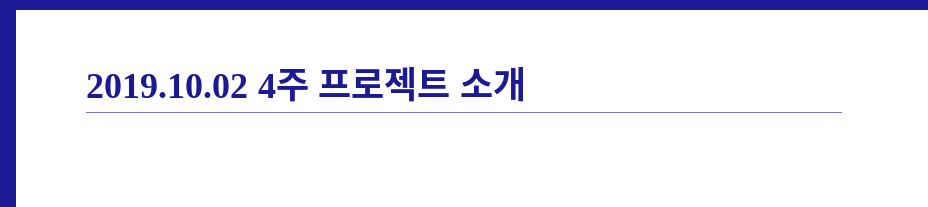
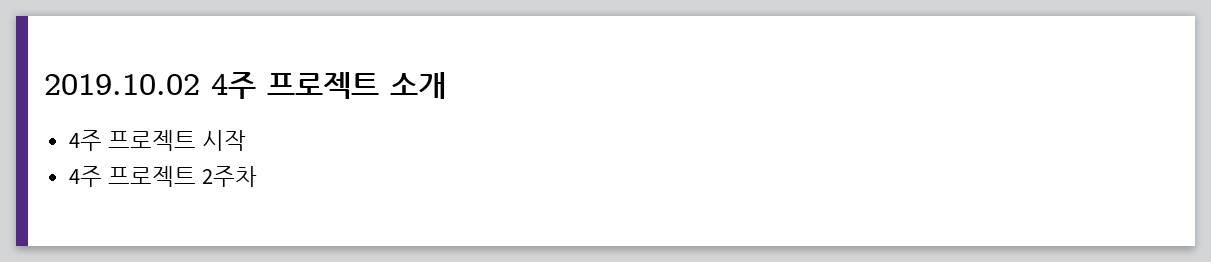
(527, 84) none -> [68,130,246,151] [68,166,257,187] // 4주 프로젝트 시작 // 4주 프로젝트 2주차

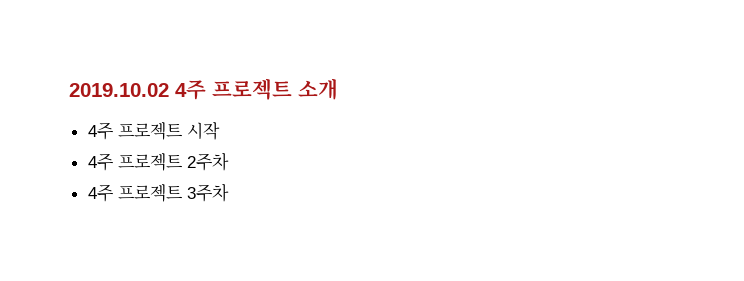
(257, 176) none -> [87,183,229,202] // 4주 프로젝트 3주차

